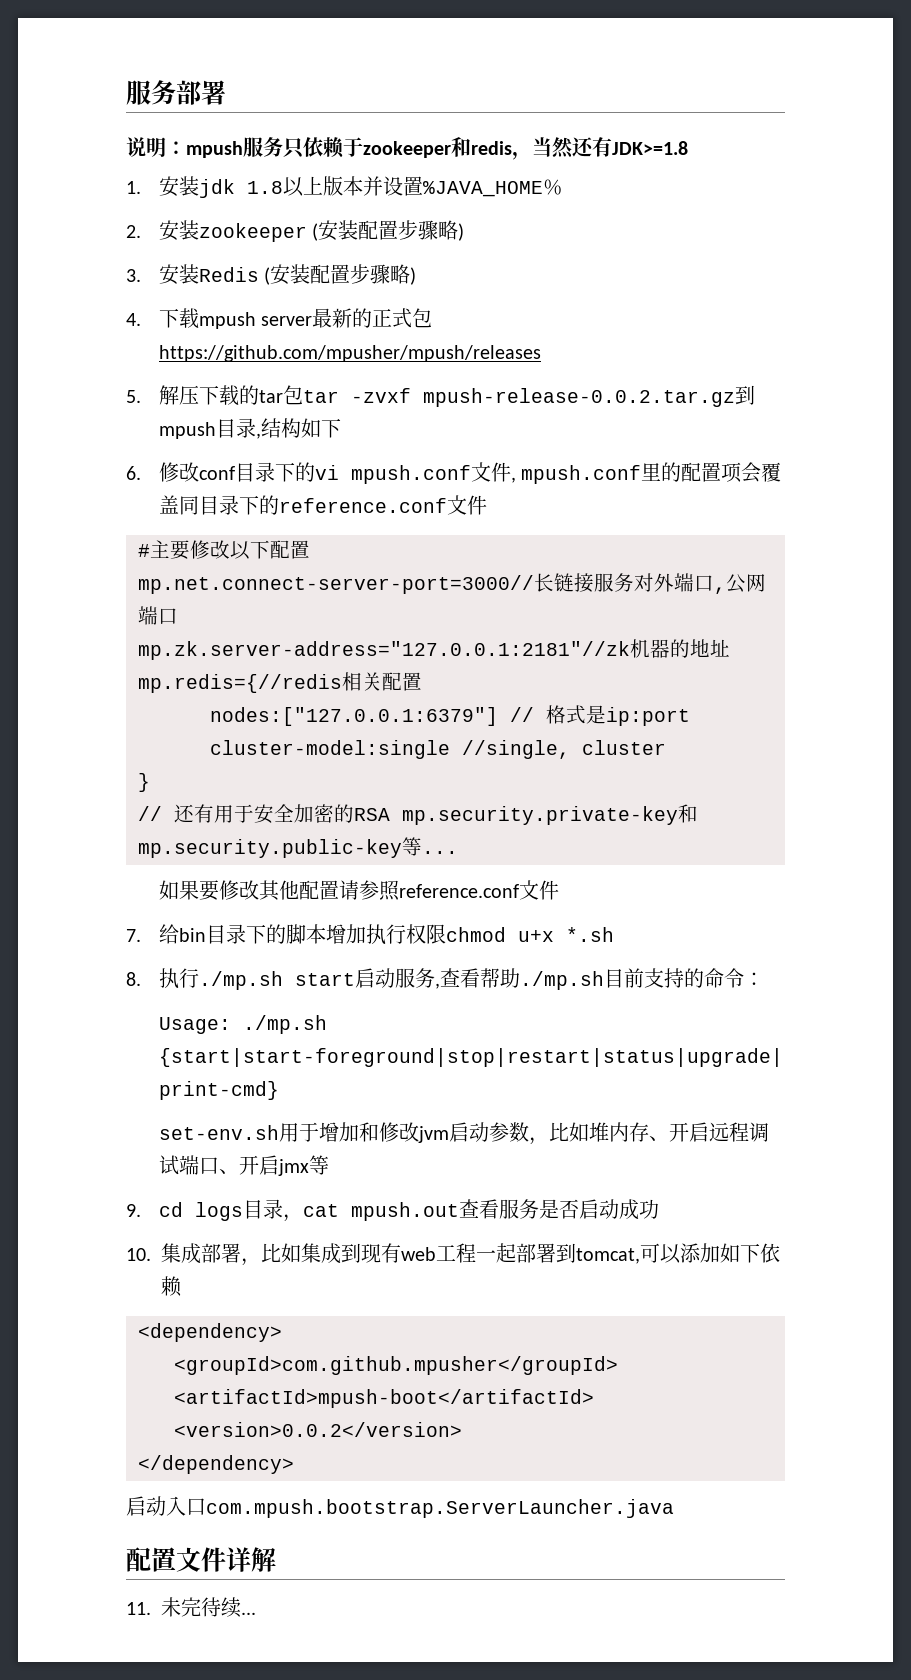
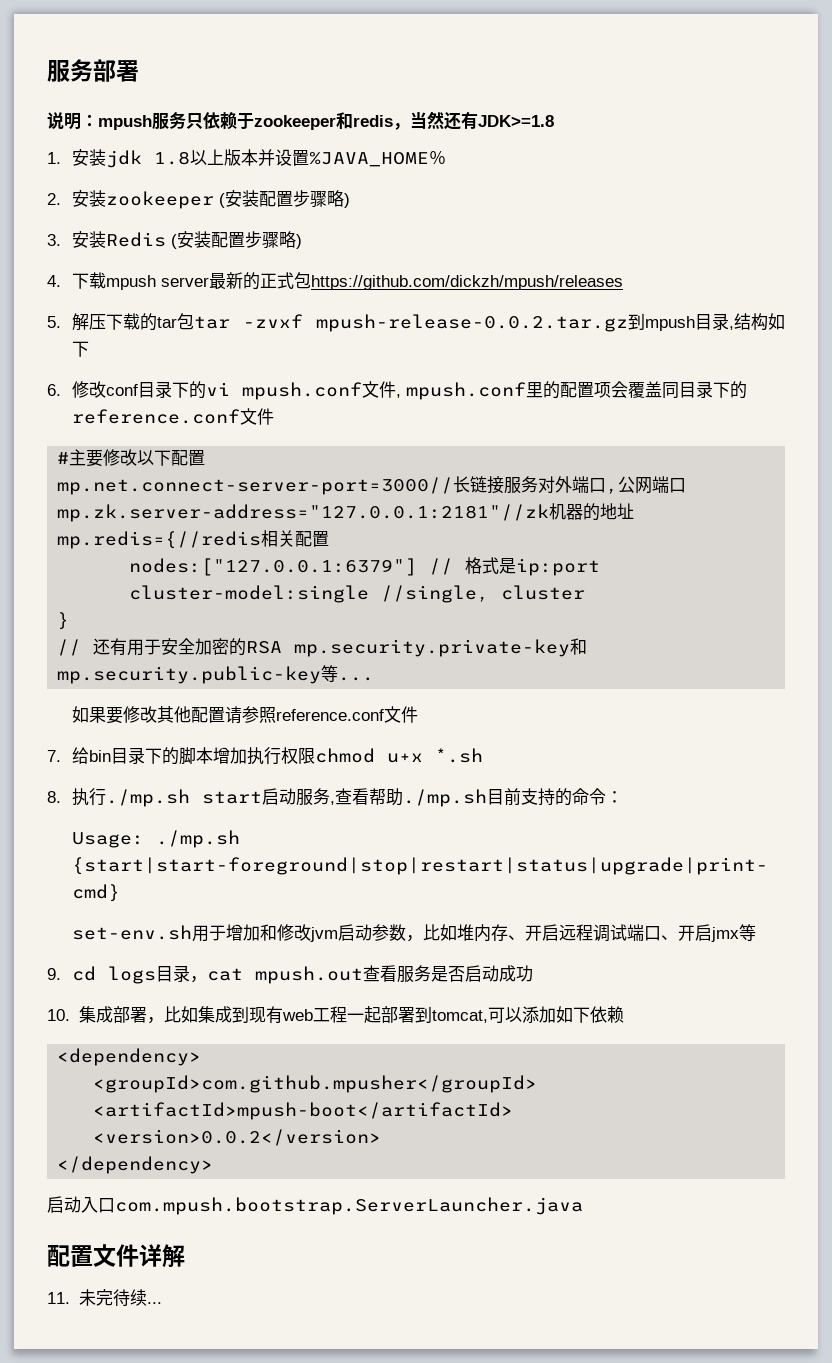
[158,345,541,362] https://github.com/mpusher/mpush/releases -> [310,275,623,290] https://github.com/dickzh/mpush/releases

